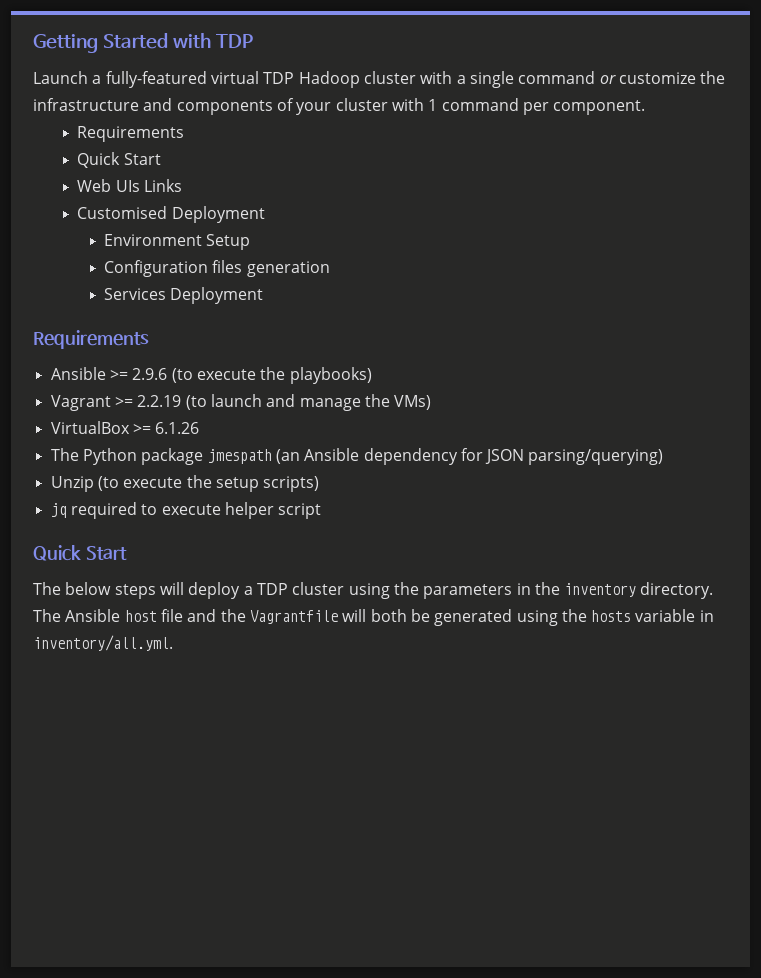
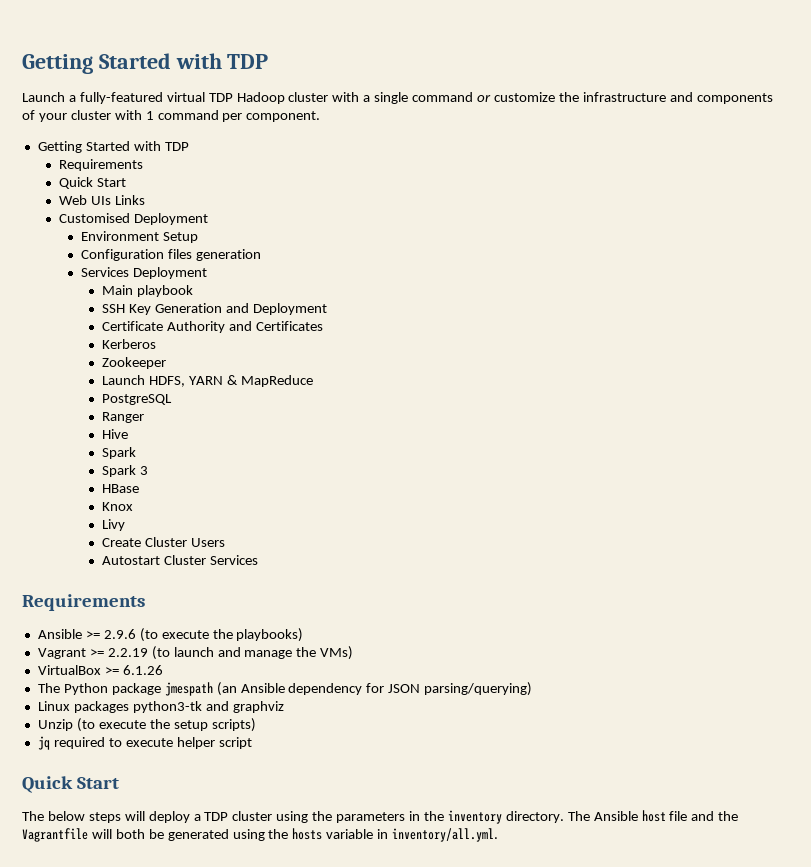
(646, 107) none -> [37,141,189,153] // Getting Started with TDP
(264, 295) none -> [102,285,194,297] [102,303,328,315] [102,321,324,333] [102,339,157,349] [102,357,167,369] [102,375,314,387] [102,394,173,405] [102,412,145,423] [102,429,129,439] [102,447,137,459] [102,465,149,477] [102,484,140,493] [102,502,134,511] [102,519,126,531] [102,537,226,547] [102,555,259,565] // Main playbook // SSH Key Generation and Deployment // Certificate Authority and Certificates // Kerberos // Zookeeper // Launch HDFS, YARN & MapReduce // PostgreSQL // Ranger // Hive // Spark // Spark 3 // HBase // Knox // Livy // Create Cluster Users // Autostart Cluster Services
(664, 457) none -> [37,701,284,713] // Linux packages python3-tk and graphviz

